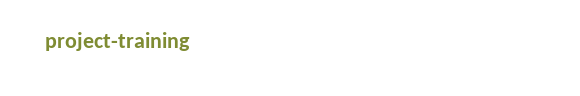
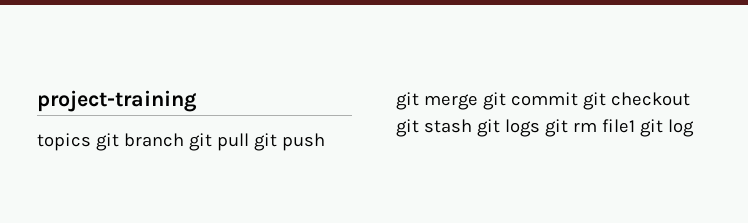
(190, 41) none -> [37,133,325,151] [396,92,690,110] [396,119,694,137] // topics git branch git pull git push git merge git commit git checkout git stash git logs git rm file1 git log

